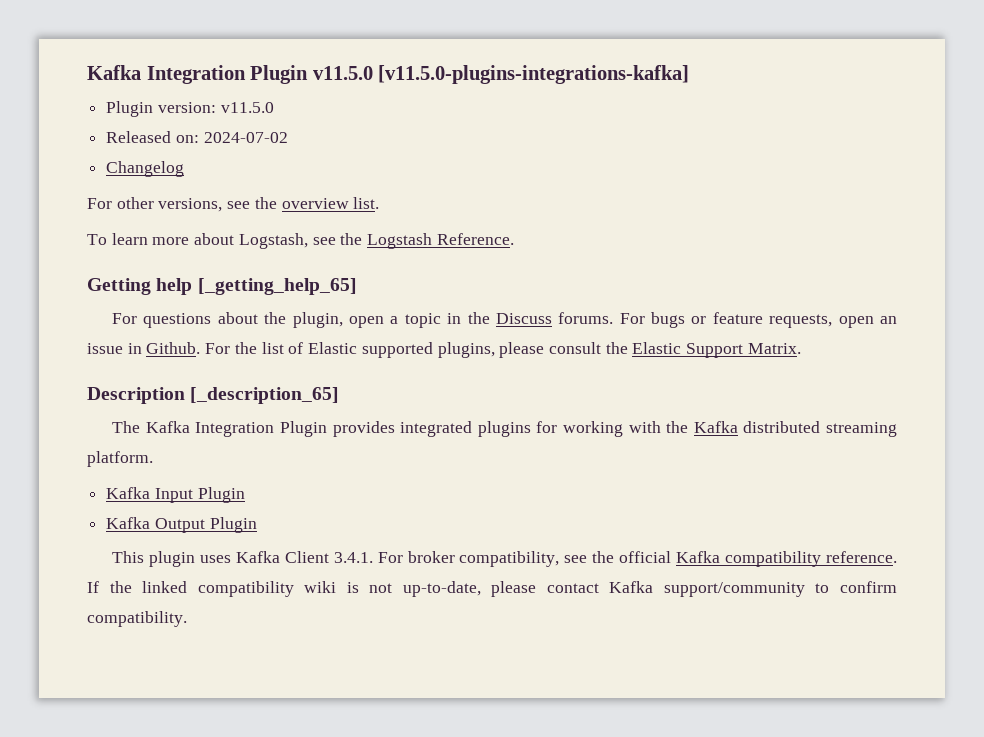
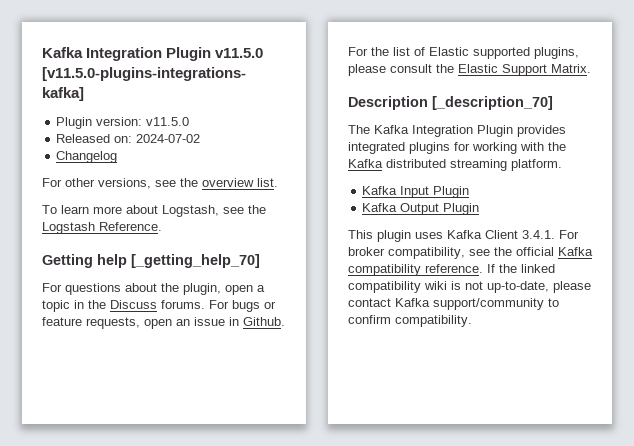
[197,278,357,295] [_getting_help_65] -> [131,254,260,268] [_getting_help_70]
[190,387,340,404] [_description_65] -> [432,96,553,110] [_description_70]

